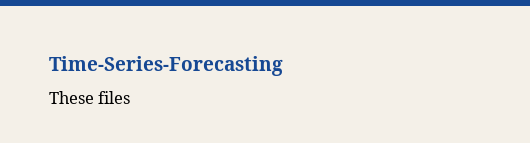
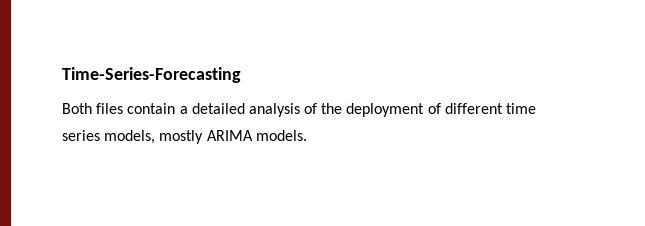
[49,91,131,104] These files -> [62,103,537,117] [62,130,307,144] Both files contain a detailed analysis of the deployment of different time series models, mostly ARIMA models.

